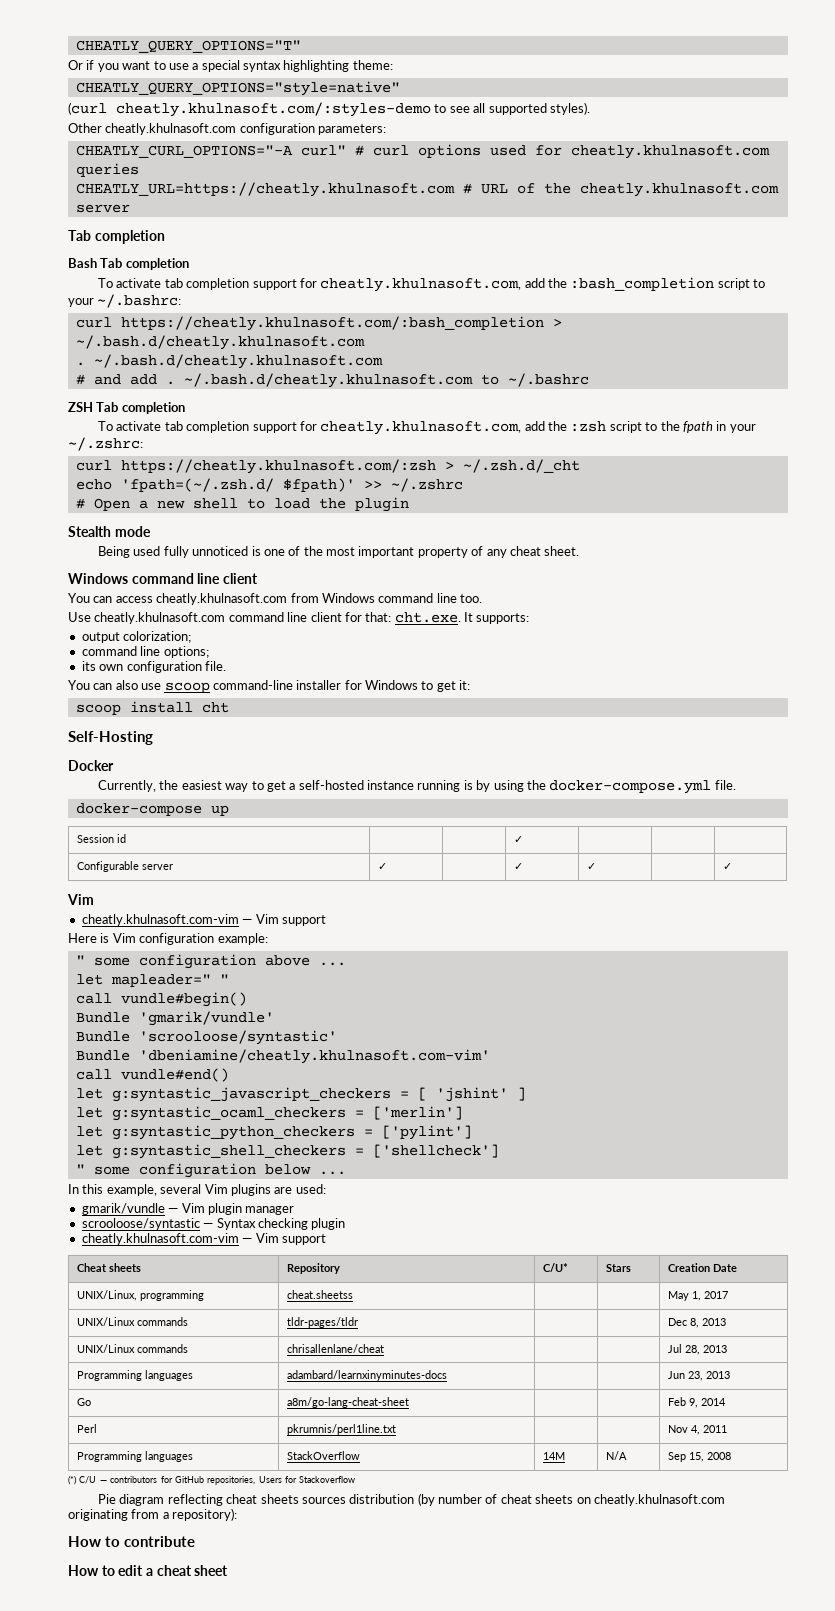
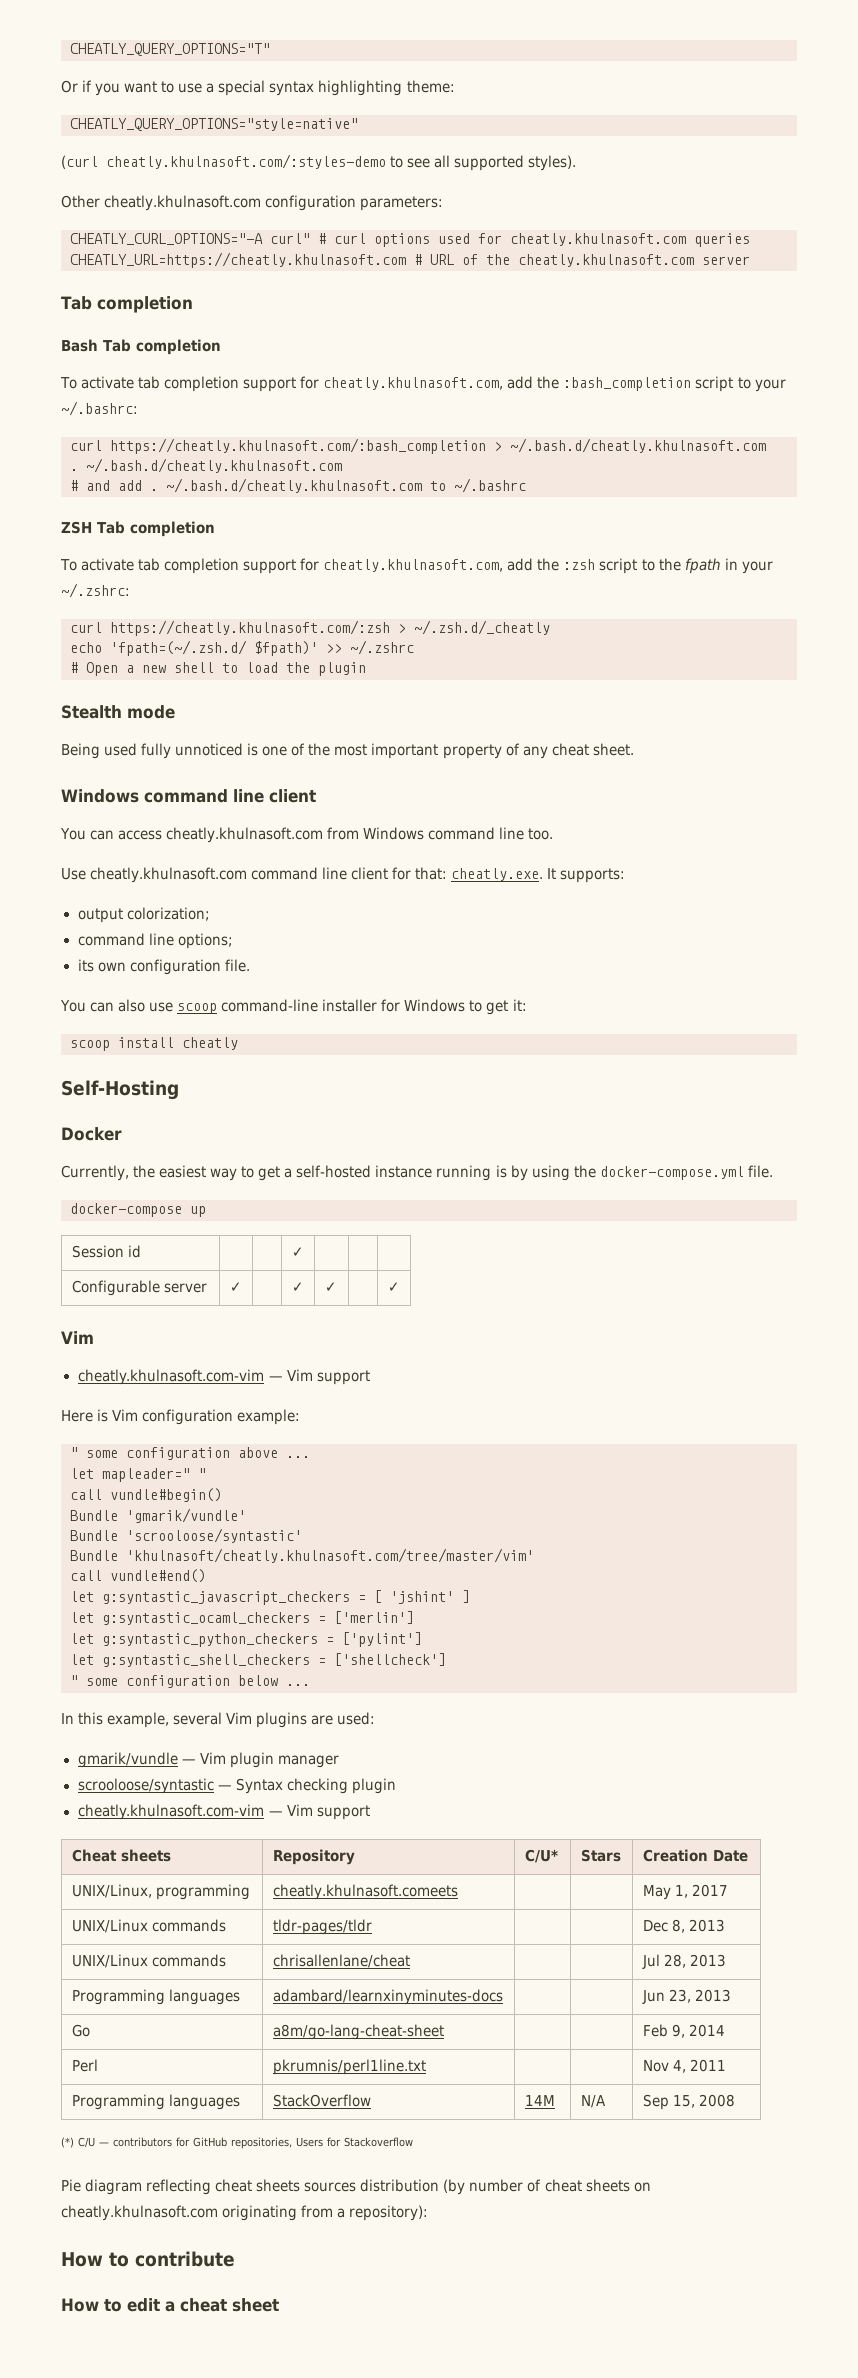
[462,459,580,473] ~/.zsh.d/_cht -> [414,620,550,635] ~/.zsh.d/_cheatly
[394,612,461,623] cht.exe. -> [451,868,544,881] cheatly.exe.
[201,702,229,713] cht -> [182,1037,238,1050] cheatly
[138,1049,490,1064] 'dbeniamine/cheatly.khulnasoft.com-vim' -> [126,1548,534,1563] 'khulnasoft/cheatly.khulnasoft.com/tree/master/vim'
[286,1290,353,1299] cheat.sheetss -> [272,1884,458,1900] cheatly.khulnasoft.comeets

